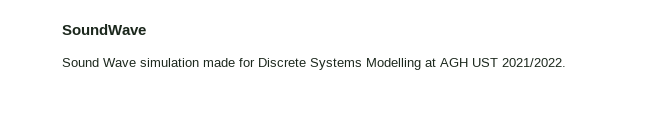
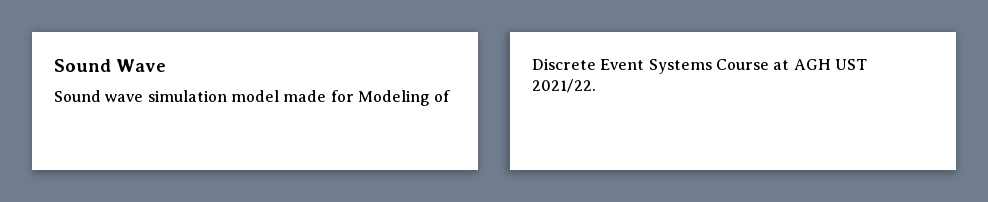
[62,24,146,35] [62,58,421,70] SoundWave // Sound Wave simulation made for Discrete Systems Modelling -> [54,59,166,72] [54,90,451,106] [532,58,769,74] Sound Wave // Sound wave simulation model made for Modeling of Discrete Event Systems Course
[502,58,566,67] 2021/2022. -> [532,79,596,93] 2021/22.

